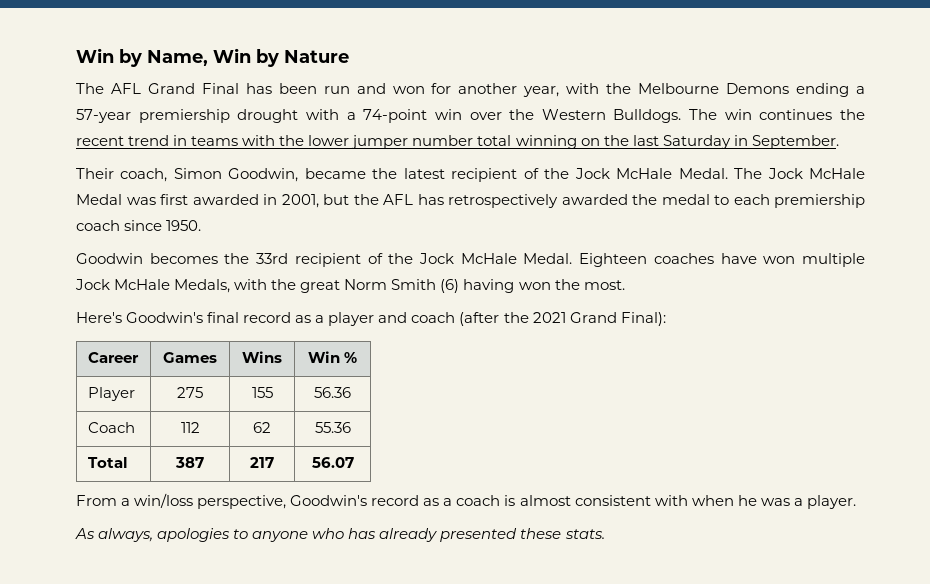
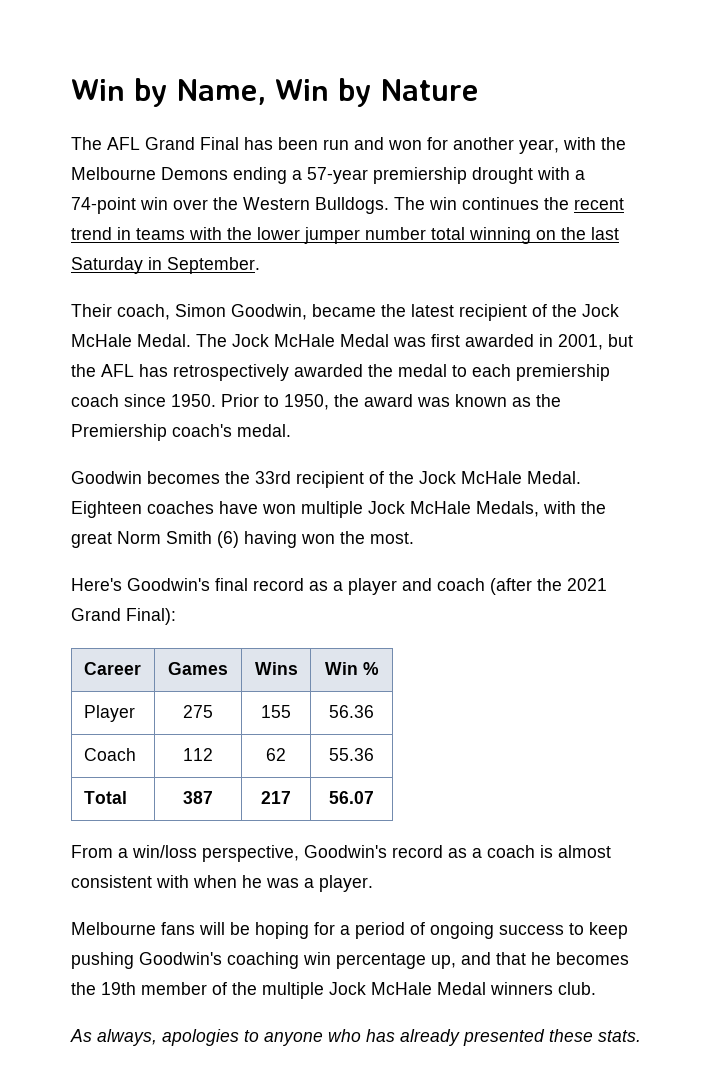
(202, 225) none -> [221,394,561,410] [71,424,291,441] Prior to 1950, the award was known as the Premiership coach's medal.
(856, 502) none -> [71,922,628,939] [71,952,629,969] [71,982,596,999] // Melbourne fans will be hoping for a period of ongoing success to keep pushing Goodwin's coaching win percentage up, and that he becomes the 19th member of the multiple Jock McHale Medal winners club.

